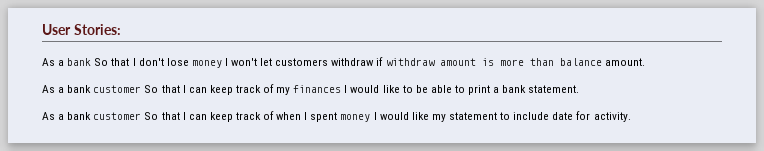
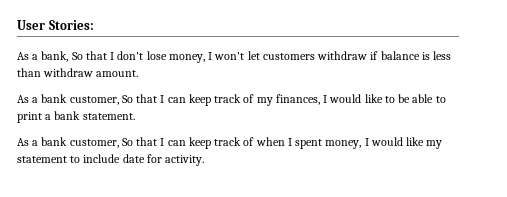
[67,58,92,66] bank -> [41,51,69,62] bank,
[191,60,222,68] money -> [168,54,205,63] money,
[385,58,602,66] withdraw amount is more than balance -> [380,51,452,60] [17,68,94,77] balance is less than withdraw
[93,85,142,93] customer -> [69,96,119,105] customer,
[293,85,342,93] finances -> [275,94,320,105] finances,
[93,112,142,120] customer -> [69,139,119,148] customer,
[340,114,371,122] money -> [325,140,362,149] money,

